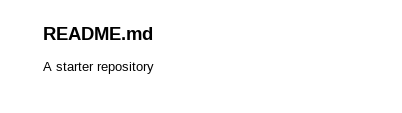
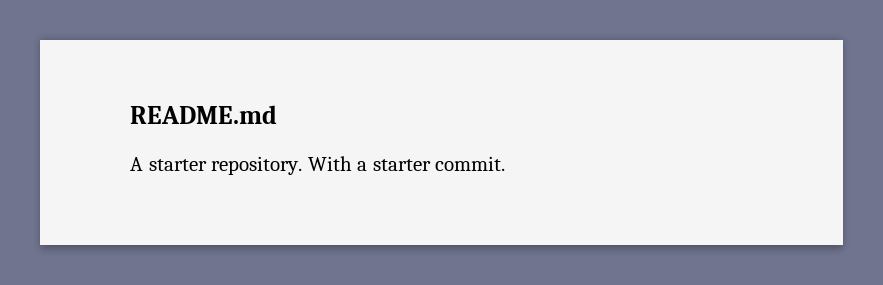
[97,62,154,74] repository -> [211,156,506,175] repository. With a starter commit.

